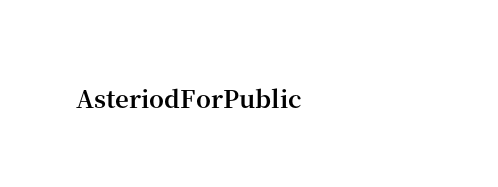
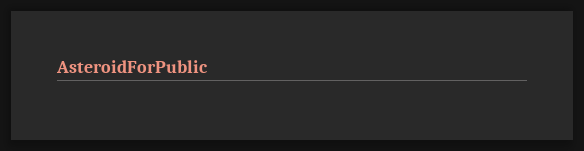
[76,88,302,108] AsteriodForPublic -> [56,60,208,73] AsteroidForPublic

